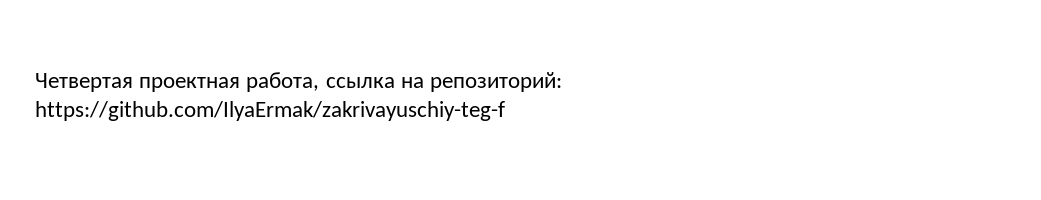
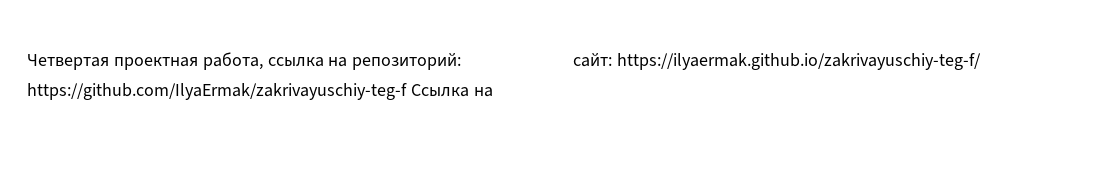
(505, 111) none -> [410,84,493,97] [573,53,981,70] Ссылка на сайт: https://ilyaermak.github.io/zakrivayuschiy-teg-f/

